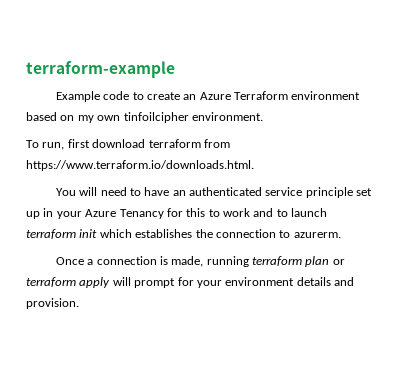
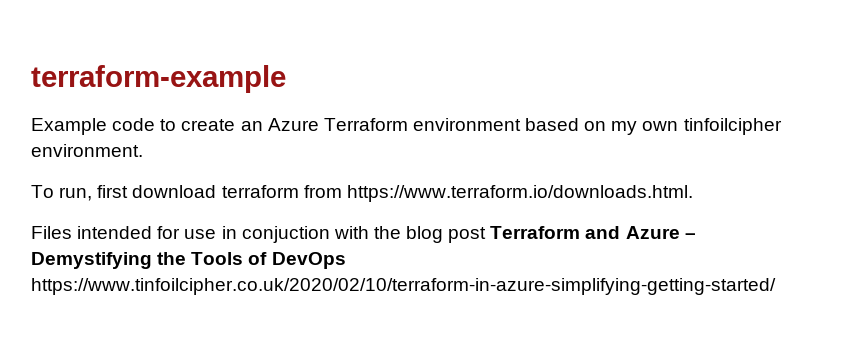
[55,187,373,198] [26,208,328,219] [26,229,341,239] [55,256,345,267] [26,277,354,288] [26,298,79,309] You will need to have an authenticated service principle set up in your Azure Tenancy for this to work and to launch terraform init which establishes the connection to azurerm. // Once a connection is made, running terraform plan or terraform apply will prompt for your environment details and provision. -> [31,226,696,243] [31,252,346,269] [31,278,776,295] Files intended for use in conjuction with the blog post Terraform and Azure – Demystifying the Tools of DevOps https://www.tinfoilcipher.co.uk/2020/02/10/terraform-in-azure-simplifying-getting-started/

